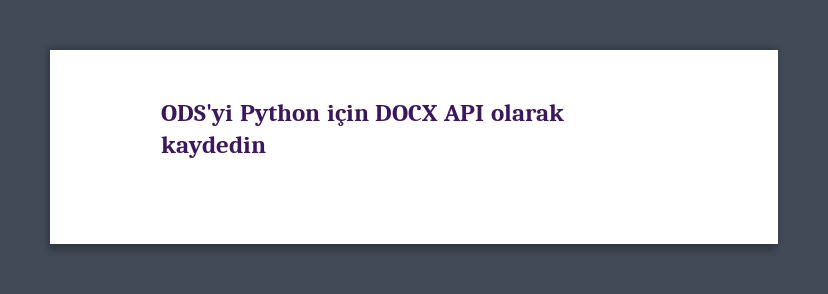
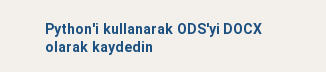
[161,104,484,126] ODS'yi Python için DOCX API -> [45,23,263,37] Python'i kullanarak ODS'yi DOCX

